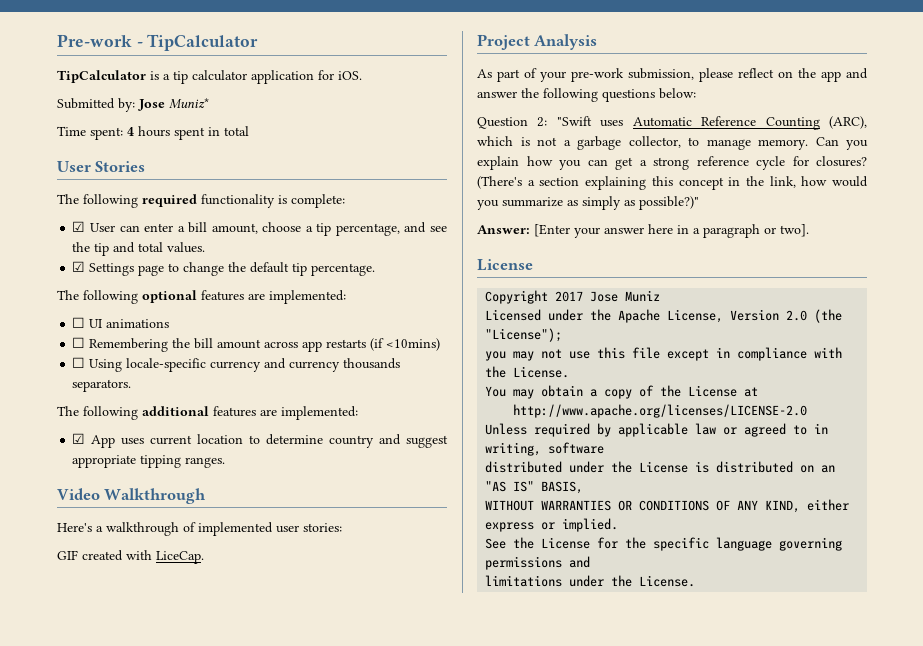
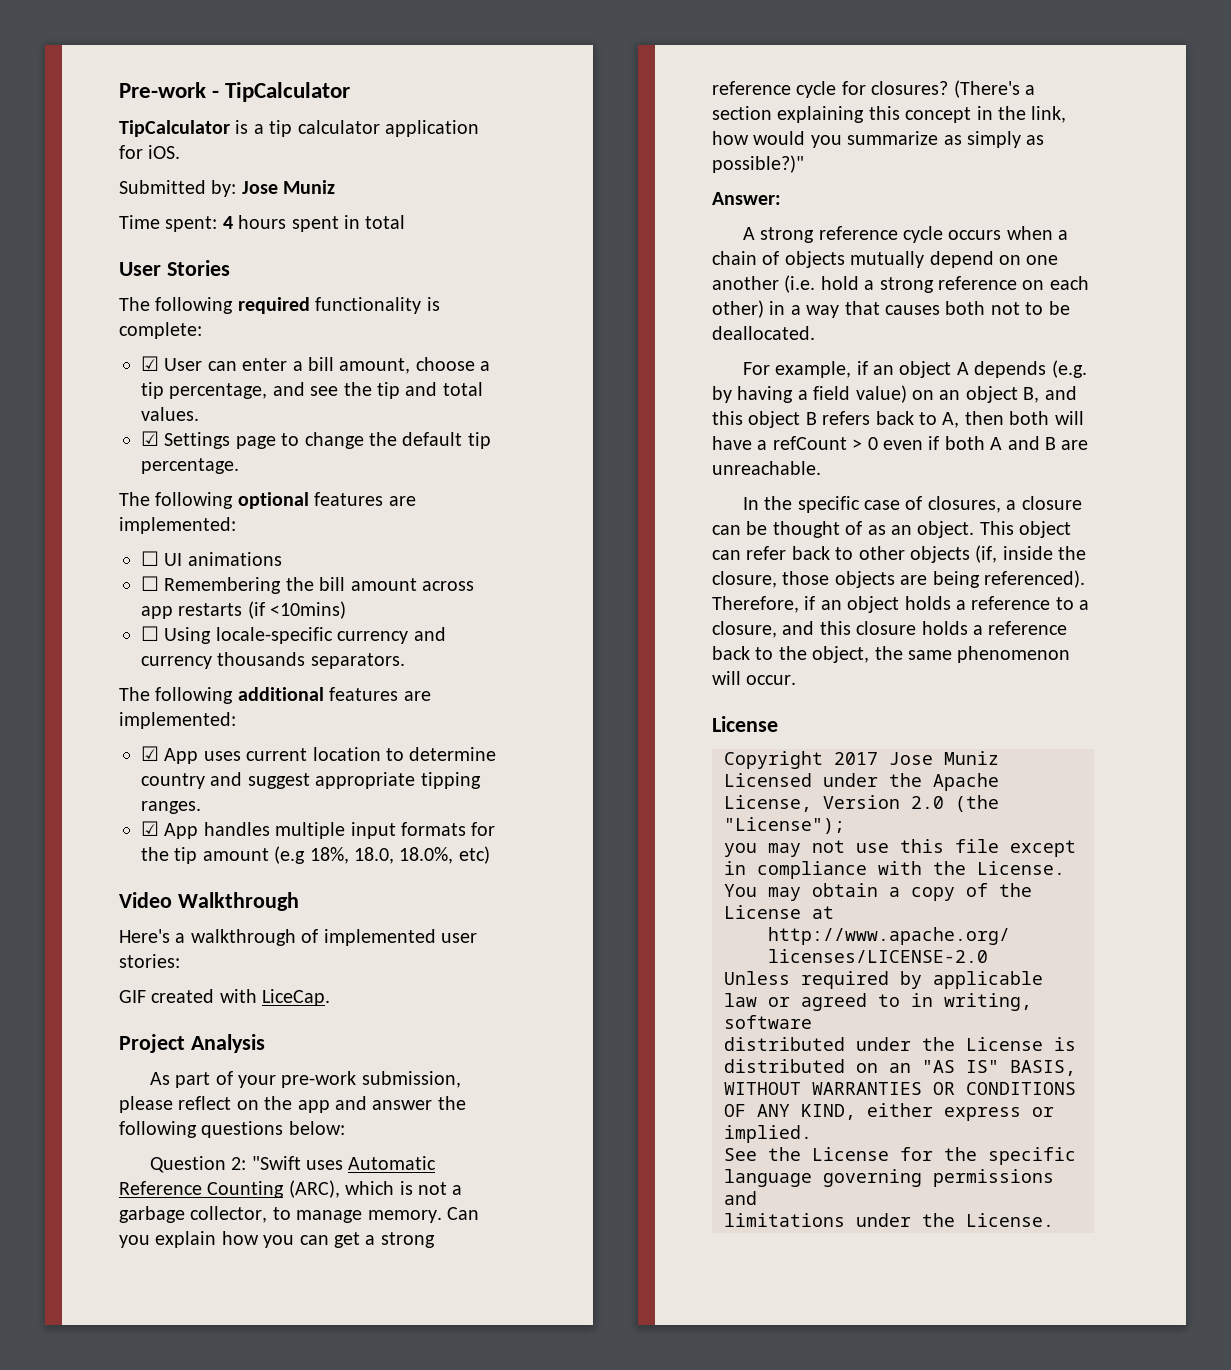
[169,98,209,109] Muniz* -> [283,180,336,194] Muniz
(226, 462) none -> [141,821,496,839] [141,846,490,864] // ☑ App handles multiple input formats for the tip amount (e.g 18%, 18.0, 18.0%, etc)
[534,224,809,238] [Enter your answer here in a paragraph or two]. -> [742,226,1069,243] [712,251,1059,268] [712,275,1089,293] [712,300,1070,318] [712,326,815,340] [742,360,1087,378] [712,385,1077,403] [712,411,1084,428] [712,436,1089,450] [712,461,821,475] [742,496,1082,513] [712,521,1072,538] [712,545,1087,563] [712,570,1085,588] [712,596,1090,613] [712,621,1068,638] [712,646,1071,663] [712,671,797,685] // A strong reference cycle occurs when a chain of objects mutually depend on one another (i.e. hold a strong reference on each other) in a way that causes both not to be deallocated. // For example, if an object A depends (e.g. by having a field value) on an object B, and this object B refers back to A, then both will have a refCount > 0 even if both A and B are unreachable. // In the specific case of closures, a closure can be thought of as an object. This object can refer back to other objects (if, inside the closure, those objects are being referenced). Therefore, if an object holds a reference to a closure, and this closure holds a reference back to the object, the same phenomenon will occur.

